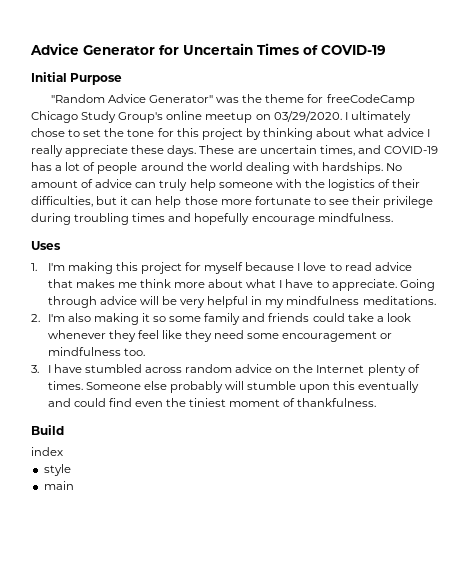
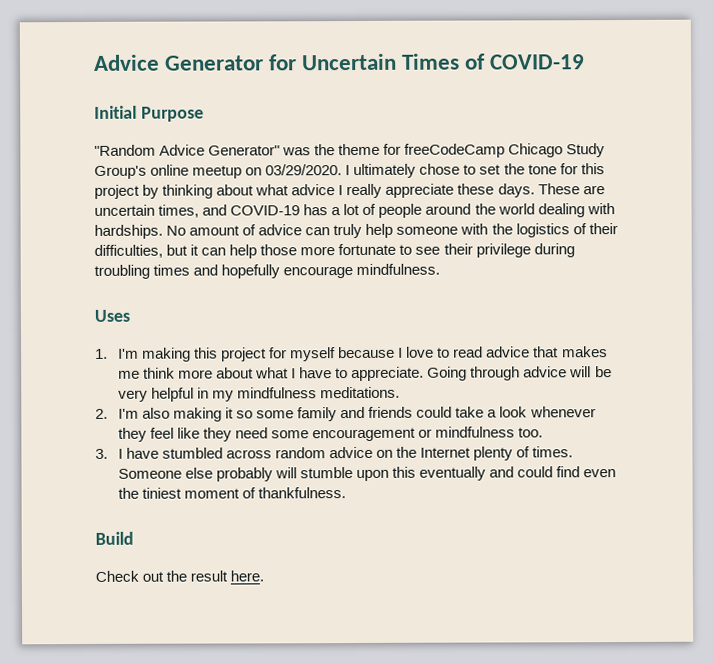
[31,447,63,456] [43,464,71,476] [43,481,74,490] index // style // main -> [95,570,265,582] Check out the result here.

